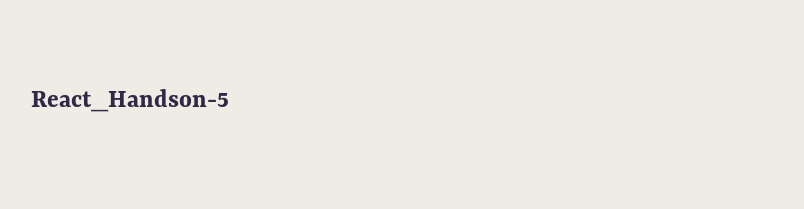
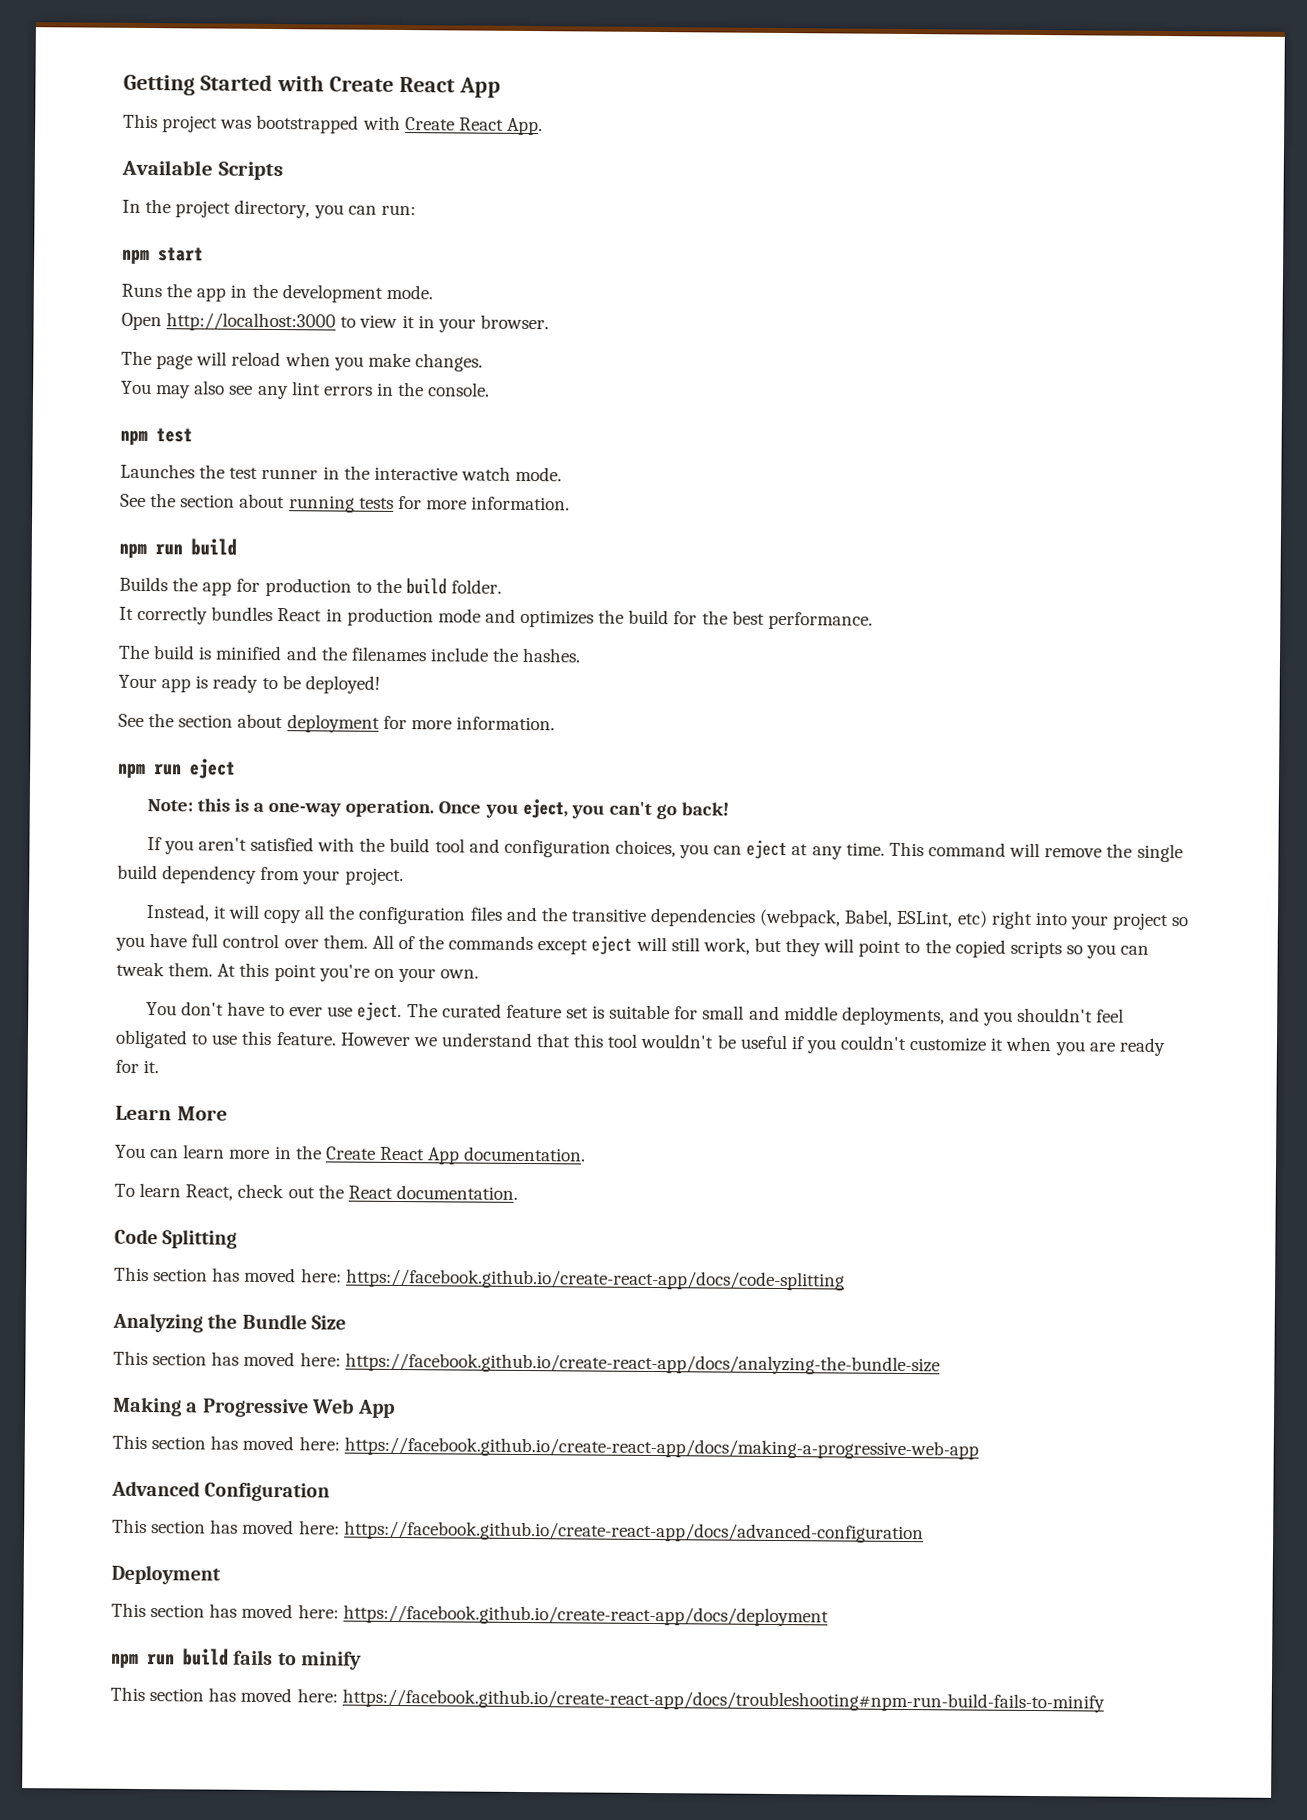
[31,89,229,112] React_Handson-5 -> [123,74,501,98] [123,113,543,136] [121,159,283,181] [122,198,416,219] [122,247,204,265] [121,283,433,303] [121,312,549,333] [121,350,483,372] [121,380,491,400] [120,428,193,446] [120,463,563,482] [120,493,571,513] [119,538,237,559] [119,576,503,597] [119,605,873,630] [118,644,582,663] [118,674,380,694] [118,713,555,733] [118,758,236,779] [146,798,730,820] [146,836,1183,863] [117,864,404,886] [145,904,1189,931] [115,933,1150,959] [116,961,480,983] [145,1001,1125,1026] [115,1029,1166,1057] [115,1059,160,1074] [115,1105,228,1121] [115,1144,587,1165] [114,1182,518,1201] [114,1228,238,1249] [114,1266,845,1291] [112,1312,347,1333] [113,1350,940,1376] [113,1396,395,1418] [112,1434,979,1460] [111,1480,331,1502] [112,1518,924,1544] [111,1564,221,1585] [111,1602,829,1627] [111,1648,363,1670] [110,1686,1105,1713] Getting Started with Create React App // This project was bootstrapped with Create React App. // Available Scripts // In the project directory, you can run: // npm start // Runs the app in the development mode. // Open http://localhost:3000 to view it in your browser. // The page will reload when you make changes. // You may also see any lint errors in the console. // npm test // Launches the test runner in the interactive watch mode. // See the section about running tests for more information. // npm run build // Builds the app for production to the build folder. // It correctly bundles React in production mode and optimizes the build for the best performance. // The build is minified and the filenames include the hashes. // Your app is ready to be deployed! // See the section about deployment for more information. // npm run eject // Note: this is a one-way operation. Once you eject, you can't go back! // If you aren't satisfied with the build tool and configuration choices, you can eject at any time. This command will remove the single build dependency from your project. // Instead, it will copy all the configuration files and the transitive dependencies (webpack, Babel, ESLint, etc) right into your project so you have full control over them. All of the commands except eject will still work, but they will point to the copied scripts so you can tweak them. At this point you're on your own. // You don't have to ever use eject. The curated feature set is suitable for small and middle deployments, and you shouldn't feel obligated to use this feature. However we understand that this tool wouldn't be useful if you couldn't customize it when you are ready for it. // Learn More // You can learn more in the Create React App documentation. // To learn React, check out the React documentation. // Code Splitting // This section has moved here: https://facebook.github.io/create-react-app/docs/code-splitting // Analyzing the Bundle Size // This section has moved here: https://facebook.github.io/create-react-app/docs/analyzing-the-bundle-size // Making a Progressive Web App // This section has moved here: https://facebook.github.io/create-react-app/docs/making-a-progressive-web-app // Advanced Configuration // This section has moved here: https://facebook.github.io/create-react-app/docs/advanced-configuration // Deployment // This section has moved here: https://facebook.github.io/create-react-app/docs/deployment // npm run build fails to minify // This section has moved here: https://facebook.github.io/create-react-app/docs/troubleshooting#npm-run-build-fails-to-minify

